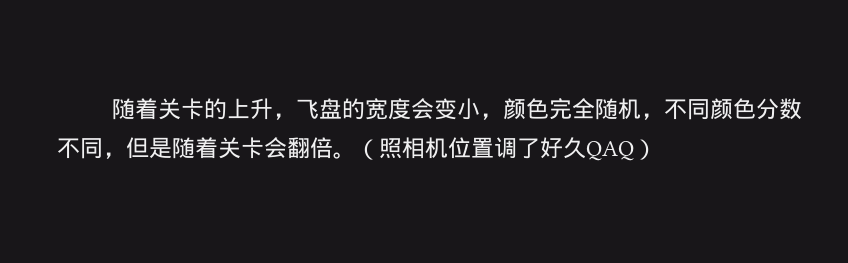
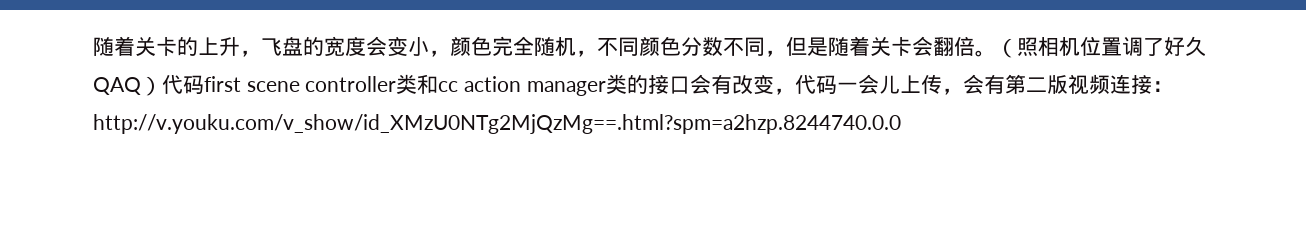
(657, 149) none -> [162,74,1173,96] [93,114,901,134] 代码first scene controller类和cc action manager类的接口会有改变，代码一会儿上传，会有第二版视频连接：http://v.youku.com/v_show/id_XMzU0NTg2MjQzMg==.html?spm=a2hzp.8244740.0.0

